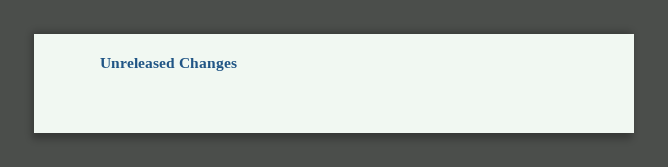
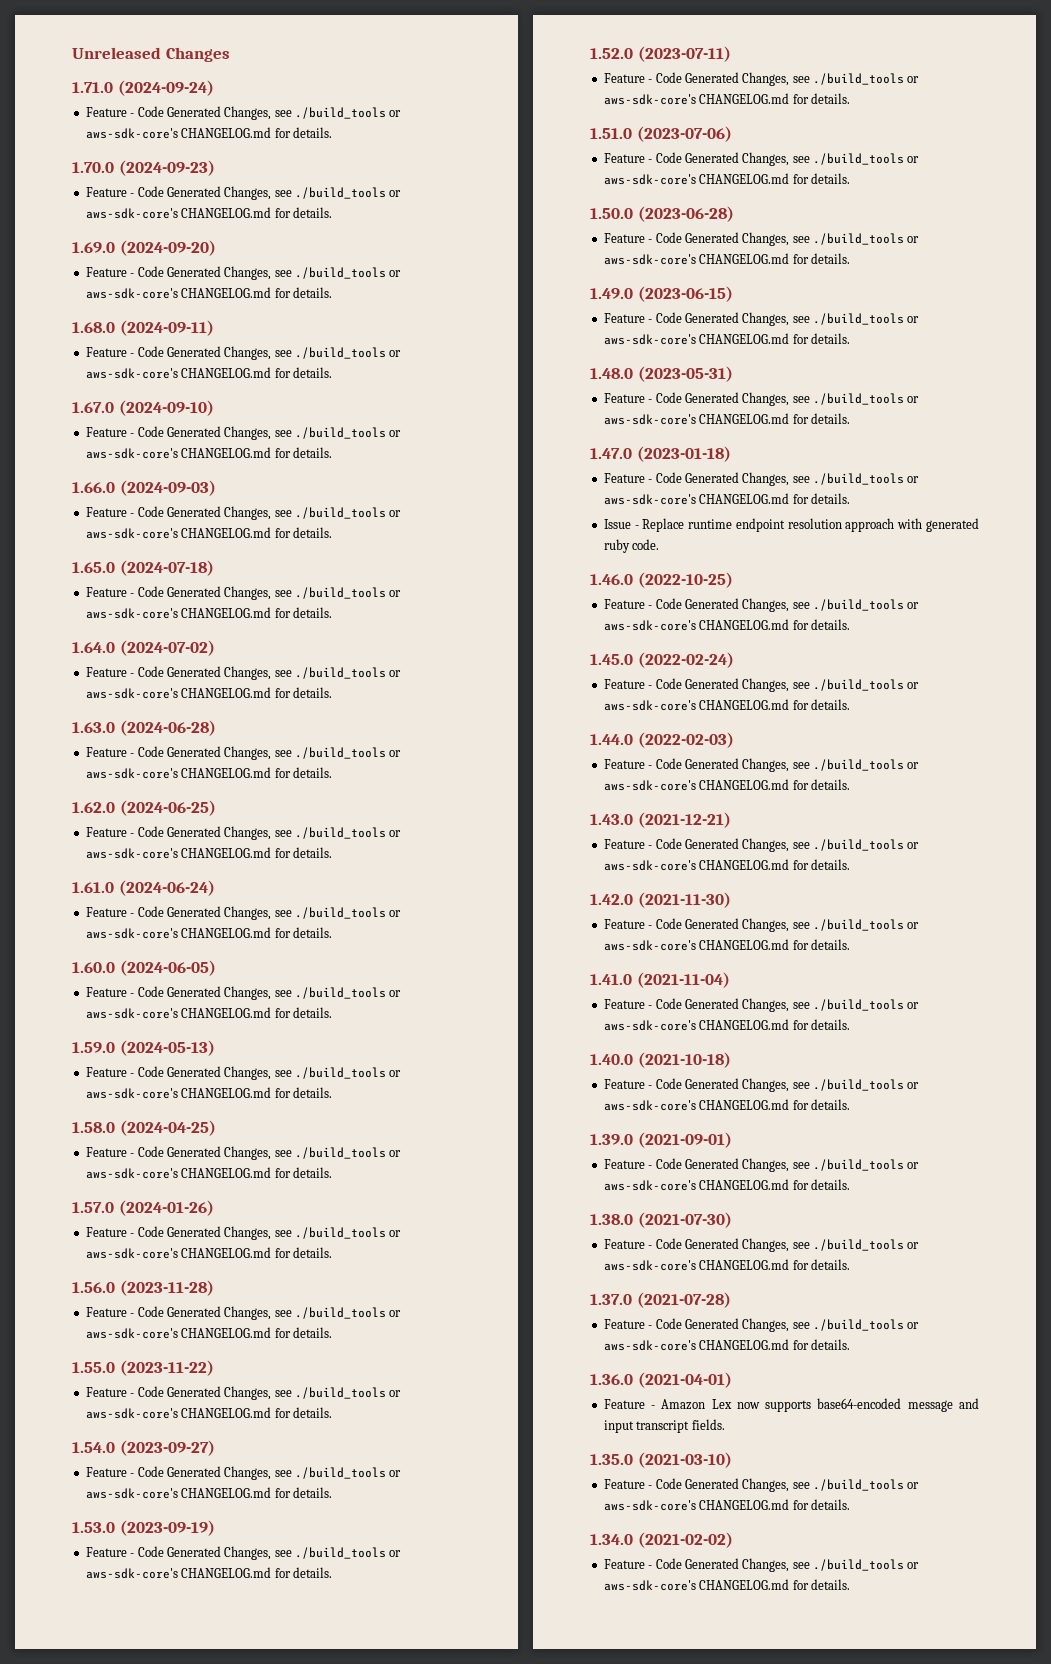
(238, 64) none -> [72,80,214,96] [85,106,402,120] [85,127,332,139] [72,160,215,176] [85,186,402,200] [85,207,332,219] [72,240,216,256] [85,266,402,280] [85,287,332,299] [72,320,214,336] [85,346,402,360] [85,367,332,379] [72,400,214,416] [85,426,402,440] [85,447,332,459] [72,480,216,496] [85,506,402,520] [85,527,332,539] [72,560,214,576] [85,586,402,600] [85,607,332,619] [72,640,215,656] [85,666,402,680] [85,687,332,699] [72,720,216,736] [85,746,402,760] [85,767,332,779] [72,800,216,816] [85,826,402,840] [85,847,332,859] [72,880,215,896] [85,906,402,920] [85,927,332,939] [72,960,216,976] [85,986,402,1000] [85,1007,332,1019] [72,1040,215,1056] [85,1066,402,1080] [85,1087,332,1099] [72,1120,216,1136] [85,1146,402,1160] [85,1167,332,1179] [72,1200,214,1216] [85,1226,402,1240] [85,1247,332,1259] [72,1280,214,1296] [85,1306,402,1320] [85,1327,332,1339] [72,1360,214,1376] [85,1386,402,1400] [85,1407,332,1419] [72,1440,215,1456] [85,1466,402,1480] [85,1487,332,1499] [72,1520,215,1536] [85,1546,402,1560] [85,1567,332,1579] [590,46,731,62] [603,72,920,86] [603,93,850,105] [590,126,732,142] [603,152,920,166] [603,173,850,185] [590,206,734,222] [603,232,920,246] [603,253,850,265] [590,286,733,302] [603,312,920,326] [603,333,850,345] [590,366,733,382] [603,392,920,406] [603,413,850,425] [590,446,731,462] [603,472,920,486] [603,493,850,505] [603,518,979,532] [603,539,660,553] [590,572,733,588] [603,598,920,612] [603,619,850,631] [590,652,734,668] [603,678,920,692] [603,699,850,711] [590,732,734,748] [603,758,920,772] [603,779,850,791] [590,812,731,828] [603,838,920,852] [603,859,850,871] [590,892,731,908] [603,918,920,932] [603,939,850,951] [590,972,730,988] [603,998,920,1012] [603,1019,850,1031] [590,1052,731,1068] [603,1078,920,1092] [603,1099,850,1111] [590,1132,732,1148] [603,1158,920,1172] [603,1179,850,1191] [590,1212,732,1228] [603,1238,920,1252] [603,1259,850,1271] [590,1292,731,1308] [603,1318,920,1332] [603,1339,850,1351] [590,1372,732,1388] [603,1398,979,1412] [603,1419,725,1433] [590,1452,732,1468] [603,1478,920,1492] [603,1499,850,1511] [590,1532,733,1548] [603,1558,920,1572] [603,1579,850,1591] // 1.71.0 (2024-09-24) // Feature - Code Generated Changes, see ./build_tools or aws-sdk-core's CHANGELOG.md for details. // 1.70.0 (2024-09-23) // Feature - Code Generated Changes, see ./build_tools or aws-sdk-core's CHANGELOG.md for details. // 1.69.0 (2024-09-20) // Feature - Code Generated Changes, see ./build_tools or aws-sdk-core's CHANGELOG.md for details. // 1.68.0 (2024-09-11) // Feature - Code Generated Changes, see ./build_tools or aws-sdk-core's CHANGELOG.md for details. // 1.67.0 (2024-09-10) // Feature - Code Generated Changes, see ./build_tools or aws-sdk-core's CHANGELOG.md for details. // 1.66.0 (2024-09-03) // Feature - Code Generated Changes, see ./build_tools or aws-sdk-core's CHANGELOG.md for details. // 1.65.0 (2024-07-18) // Feature - Code Generated Changes, see ./build_tools or aws-sdk-core's CHANGELOG.md for details. // 1.64.0 (2024-07-02) // Feature - Code Generated Changes, see ./build_tools or aws-sdk-core's CHANGELOG.md for details. // 1.63.0 (2024-06-28) // Feature - Code Generated Changes, see ./build_tools or aws-sdk-core's CHANGELOG.md for details. // 1.62.0 (2024-06-25) // Feature - Code Generated Changes, see ./build_tools or aws-sdk-core's CHANGELOG.md for details. // 1.61.0 (2024-06-24) // Feature - Code Generated Changes, see ./build_tools or aws-sdk-core's CHANGELOG.md for details. // 1.60.0 (2024-06-05) // Feature - Code Generated Changes, see ./build_tools or aws-sdk-core's CHANGELOG.md for details. // 1.59.0 (2024-05-13) // Feature - Code Generated Changes, see ./build_tools or aws-sdk-core's CHANGELOG.md for details. // 1.58.0 (2024-04-25) // Feature - Code Generated Changes, see ./build_tools or aws-sdk-core's CHANGELOG.md for details. // 1.57.0 (2024-01-26) // Feature - Code Generated Changes, see ./build_tools or aws-sdk-core's CHANGELOG.md for details. // 1.56.0 (2023-11-28) // Feature - Code Generated Changes, see ./build_tools or aws-sdk-core's CHANGELOG.md for details. // 1.55.0 (2023-11-22) // Feature - Code Generated Changes, see ./build_tools or aws-sdk-core's CHANGELOG.md for details. // 1.54.0 (2023-09-27) // Feature - Code Generated Changes, see ./build_tools or aws-sdk-core's CHANGELOG.md for details. // 1.53.0 (2023-09-19) // Feature - Code Generated Changes, see ./build_tools or aws-sdk-core's CHANGELOG.md for details. // 1.52.0 (2023-07-11) // Feature - Code Generated Changes, see ./build_tools or aws-sdk-core's CHANGELOG.md for details. // 1.51.0 (2023-07-06) // Feature - Code Generated Changes, see ./build_tools or aws-sdk-core's CHANGELOG.md for details. // 1.50.0 (2023-06-28) // Feature - Code Generated Changes, see ./build_tools or aws-sdk-core's CHANGELOG.md for details. // 1.49.0 (2023-06-15) // Feature - Code Generated Changes, see ./build_tools or aws-sdk-core's CHANGELOG.md for details. // 1.48.0 (2023-05-31) // Feature - Code Generated Changes, see ./build_tools or aws-sdk-core's CHANGELOG.md for details. // 1.47.0 (2023-01-18) // Feature - Code Generated Changes, see ./build_tools or aws-sdk-core's CHANGELOG.md for details. // Issue - Replace runtime endpoint resolution approach with generated ruby code. // 1.46.0 (2022-10-25) // Feature - Code Generated Changes, see ./build_tools or aws-sdk-core's CHANGELOG.md for details. // 1.45.0 (2022-02-24) // Feature - Code Generated Changes, see ./build_tools or aws-sdk-core's CHANGELOG.md for details. // 1.44.0 (2022-02-03) // Feature - Code Generated Changes, see ./build_tools or aws-sdk-core's CHANGELOG.md for details. // 1.43.0 (2021-12-21) // Feature - Code Generated Changes, see ./build_tools or aws-sdk-core's CHANGELOG.md for details. // 1.42.0 (2021-11-30) // Feature - Code Generated Changes, see ./build_tools or aws-sdk-core's CHANGELOG.md for details. // 1.41.0 (2021-11-04) // Feature - Code Generated Changes, see ./build_tools or aws-sdk-core's CHANGELOG.md for details. // 1.40.0 (2021-10-18) // Feature - Code Generated Changes, see ./build_tools or aws-sdk-core's CHANGELOG.md for details. // 1.39.0 (2021-09-01) // Feature - Code Generated Changes, see ./build_tools or aws-sdk-core's CHANGELOG.md for details. // 1.38.0 (2021-07-30) // Feature - Code Generated Changes, see ./build_tools or aws-sdk-core's CHANGELOG.md for details. // 1.37.0 (2021-07-28) // Feature - Code Generated Changes, see ./build_tools or aws-sdk-core's CHANGELOG.md for details. // 1.36.0 (2021-04-01) // Feature - Amazon Lex now supports base64-encoded message and input transcript fields. // 1.35.0 (2021-03-10) // Feature - Code Generated Changes, see ./build_tools or aws-sdk-core's CHANGELOG.md for details. // 1.34.0 (2021-02-02) // Feature - Code Generated Changes, see ./build_tools or aws-sdk-core's CHANGELOG.md for details.

